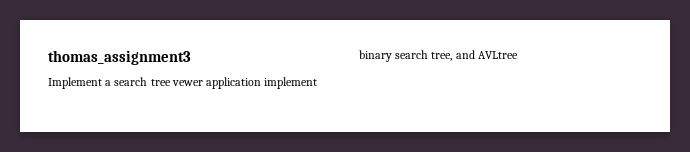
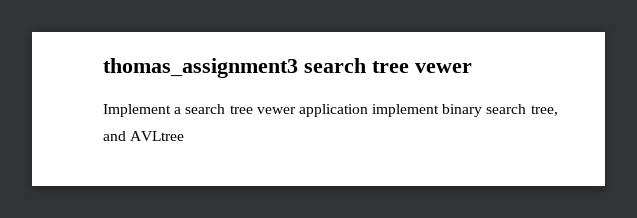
(191, 57) none -> [304,58,472,73] search tree vewer

